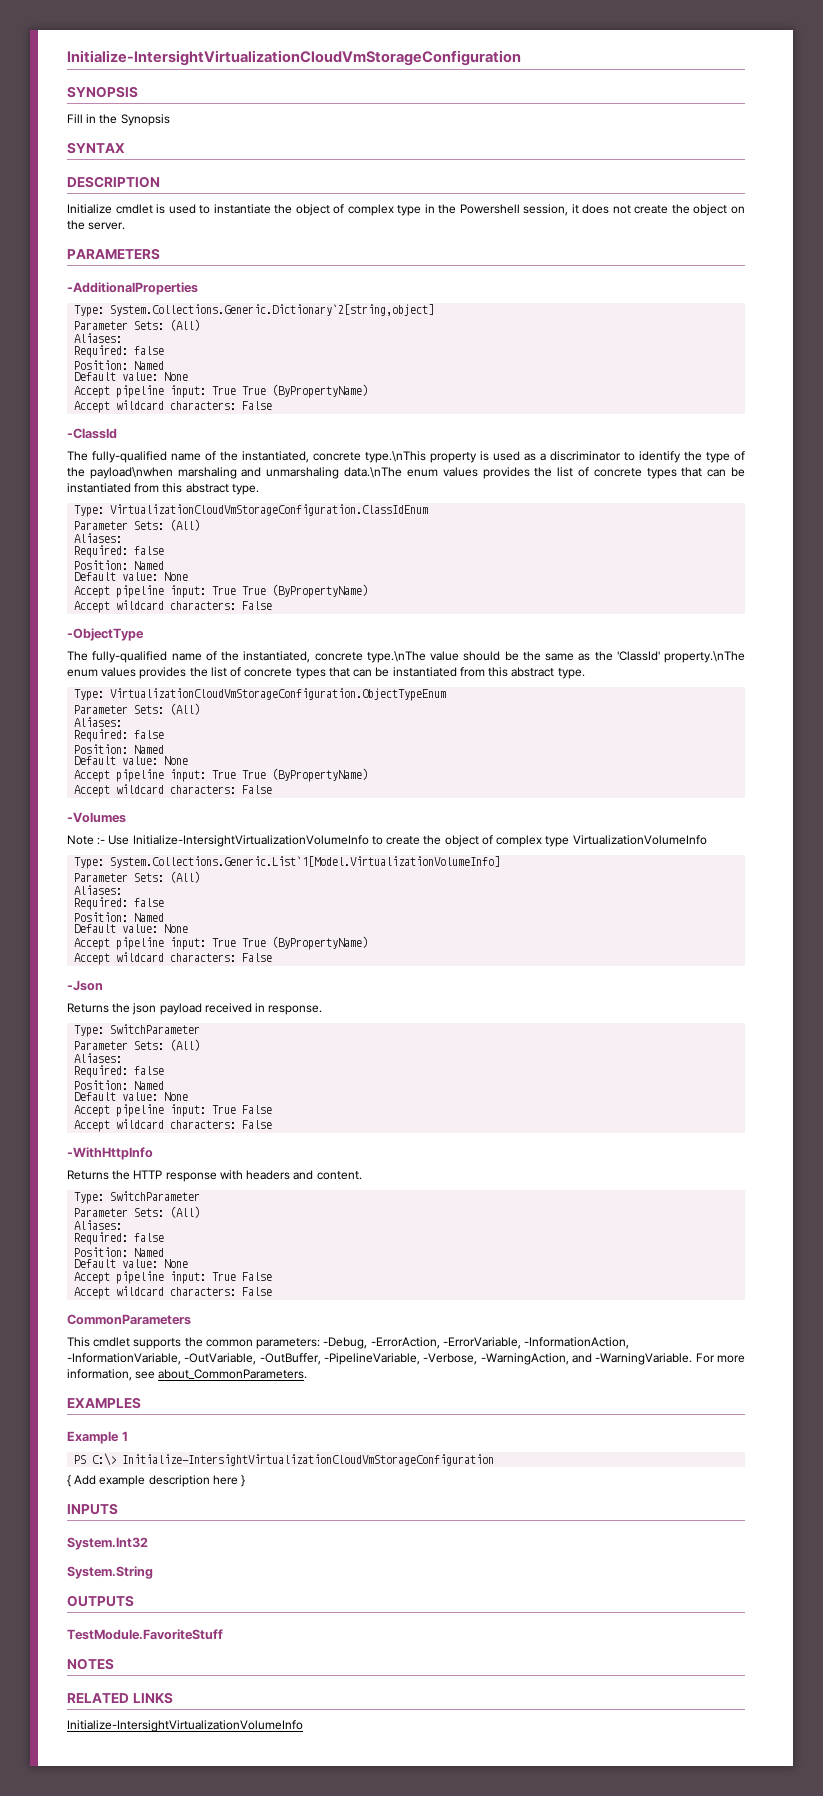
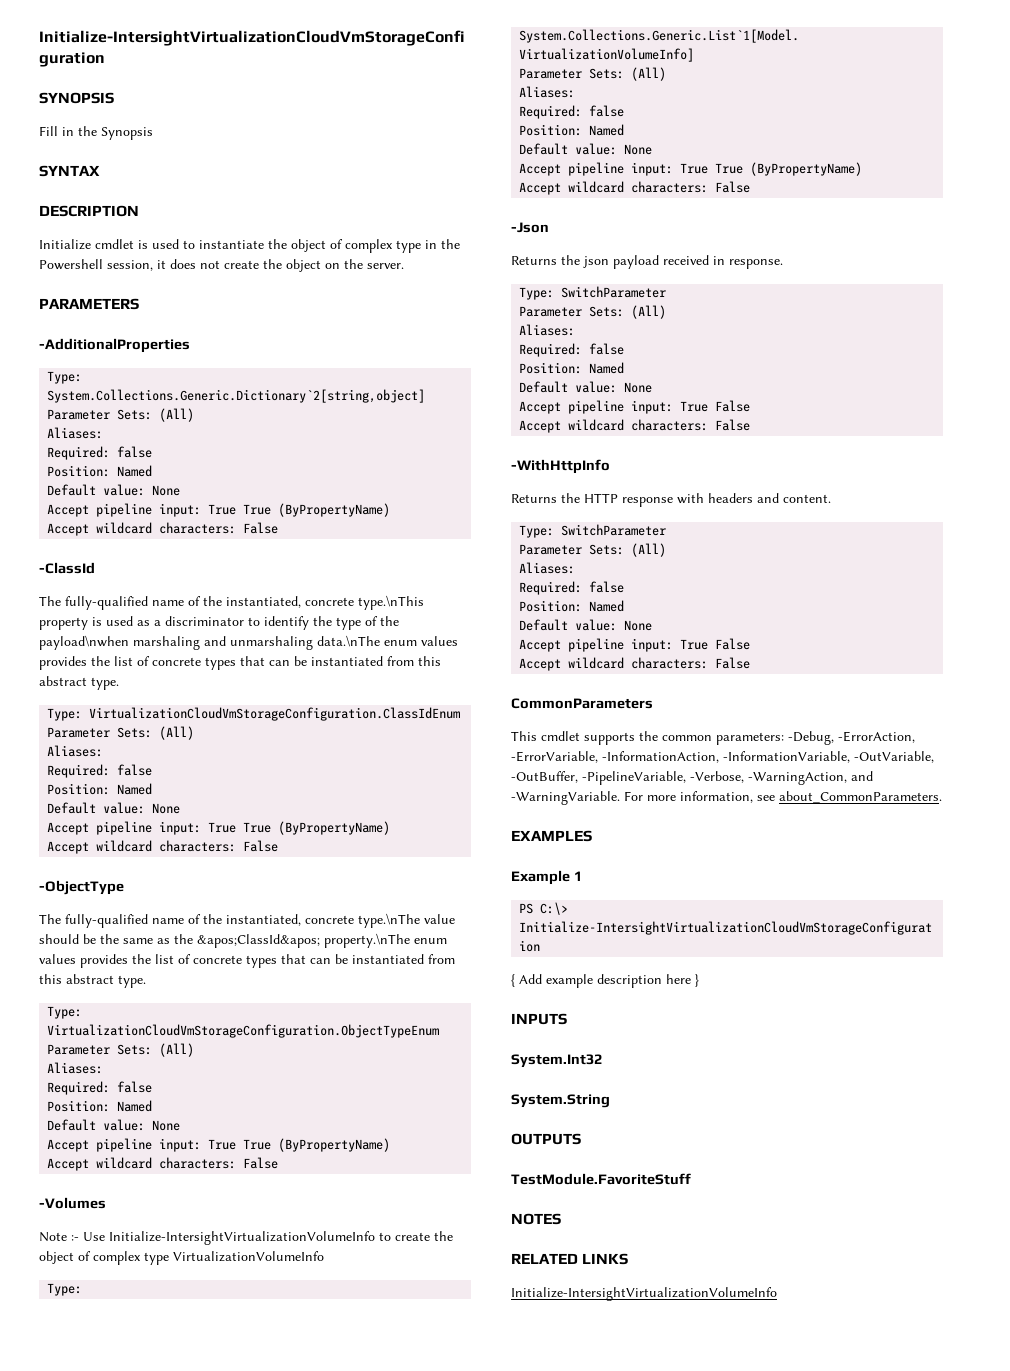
[616,651,660,661] 'ClassId' -> [197,934,320,948] &apos;ClassId&apos;

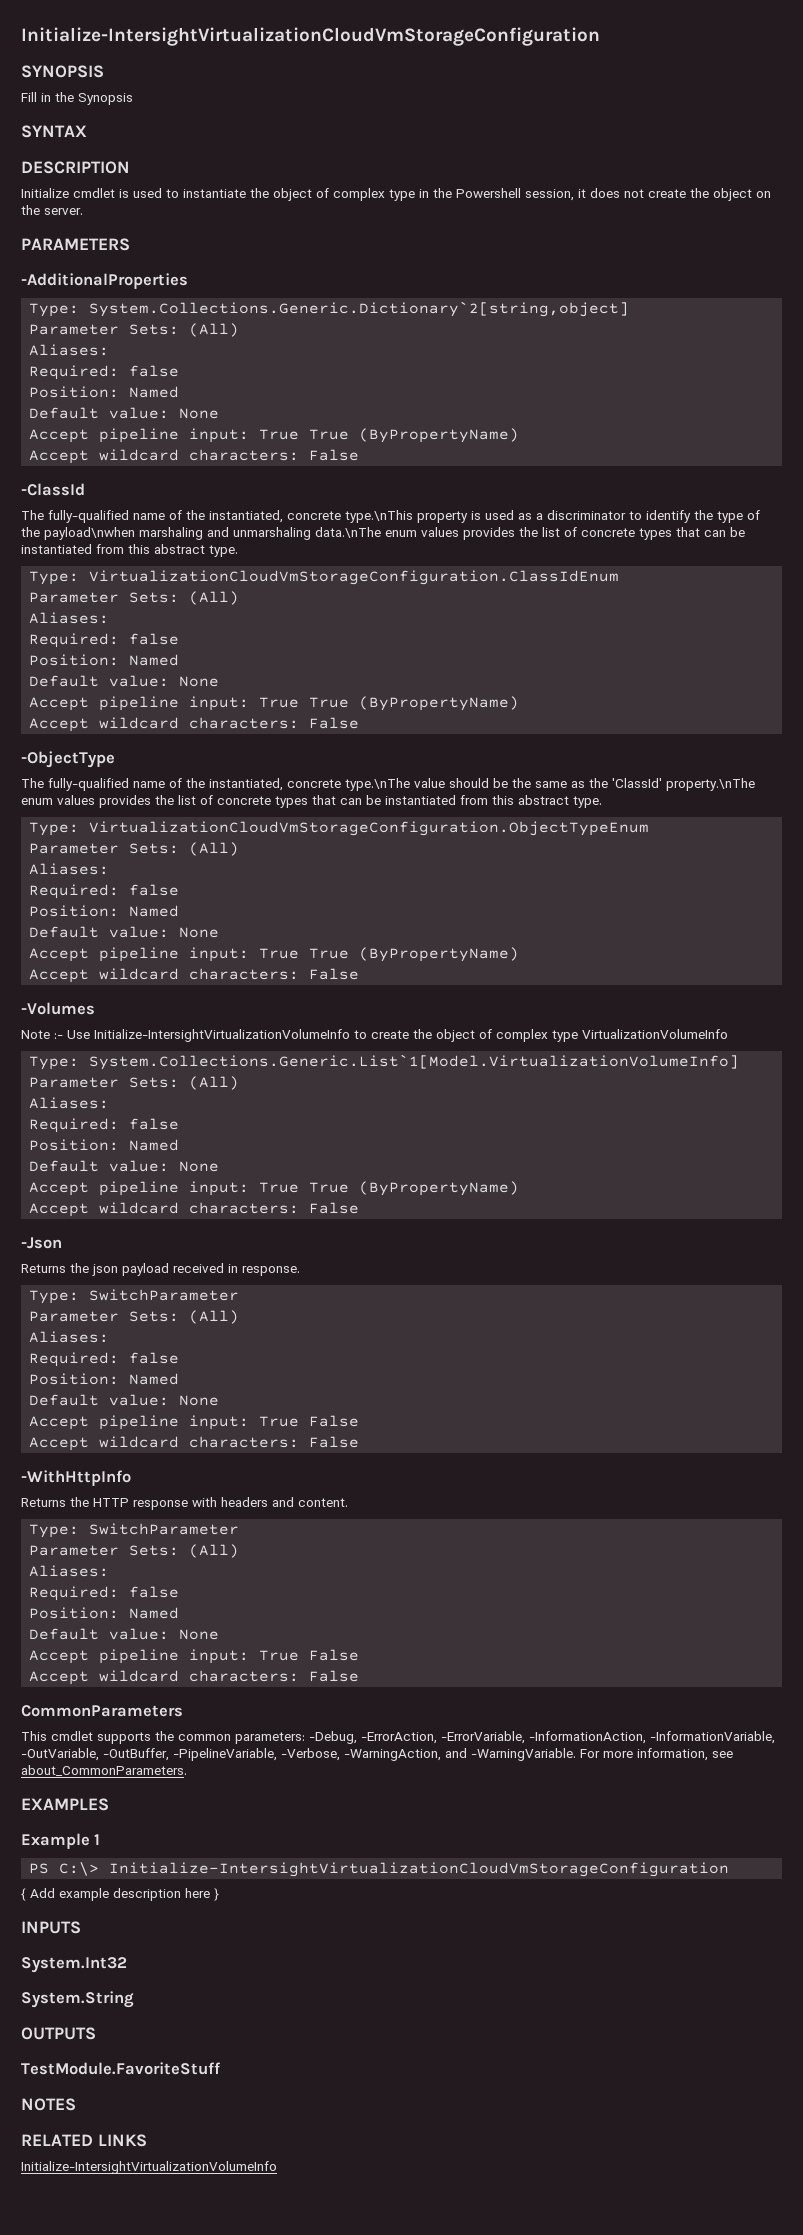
[197,934,320,948] &apos;ClassId&apos; -> [612,778,662,788] 'ClassId'

